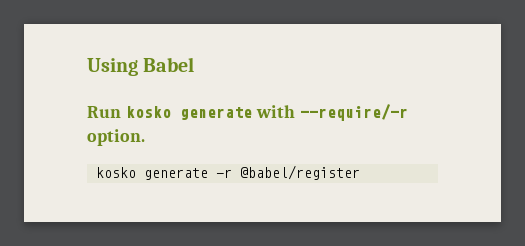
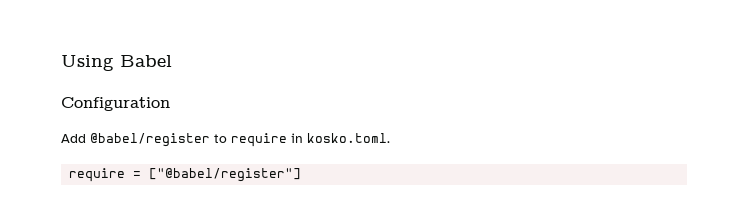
[87,104,408,121] [87,129,145,146] [96,165,361,180] Run kosko generate with --require/-r option. // kosko generate -r @babel/register -> [61,97,170,111] [61,133,390,147] [69,168,302,182] Configuration // Add @babel/register to require in kosko.toml. // require = ["@babel/register"]

